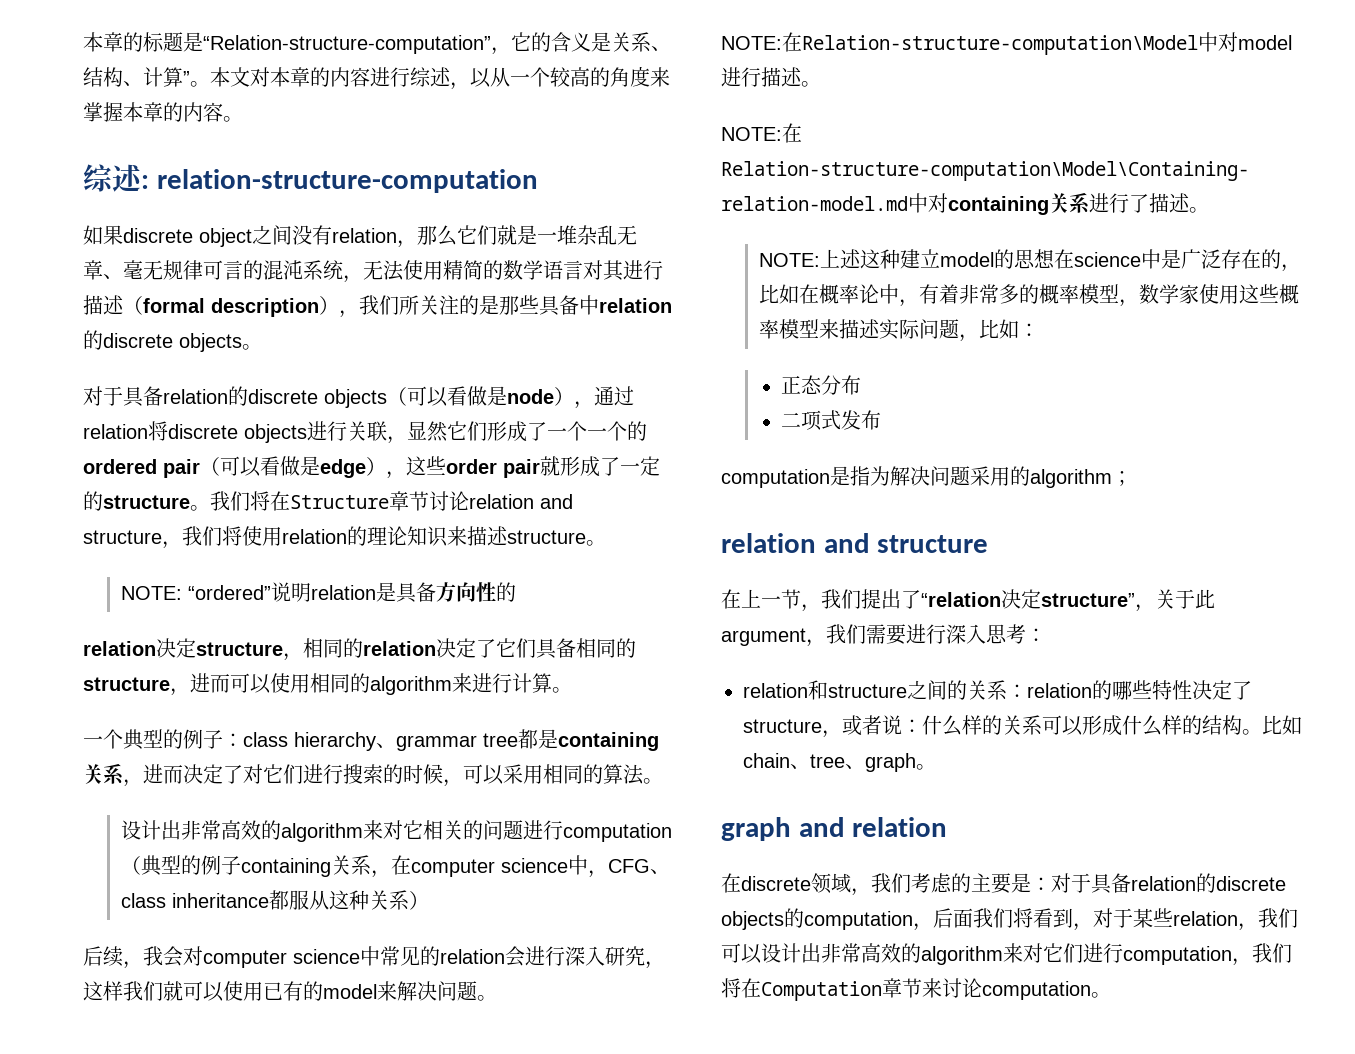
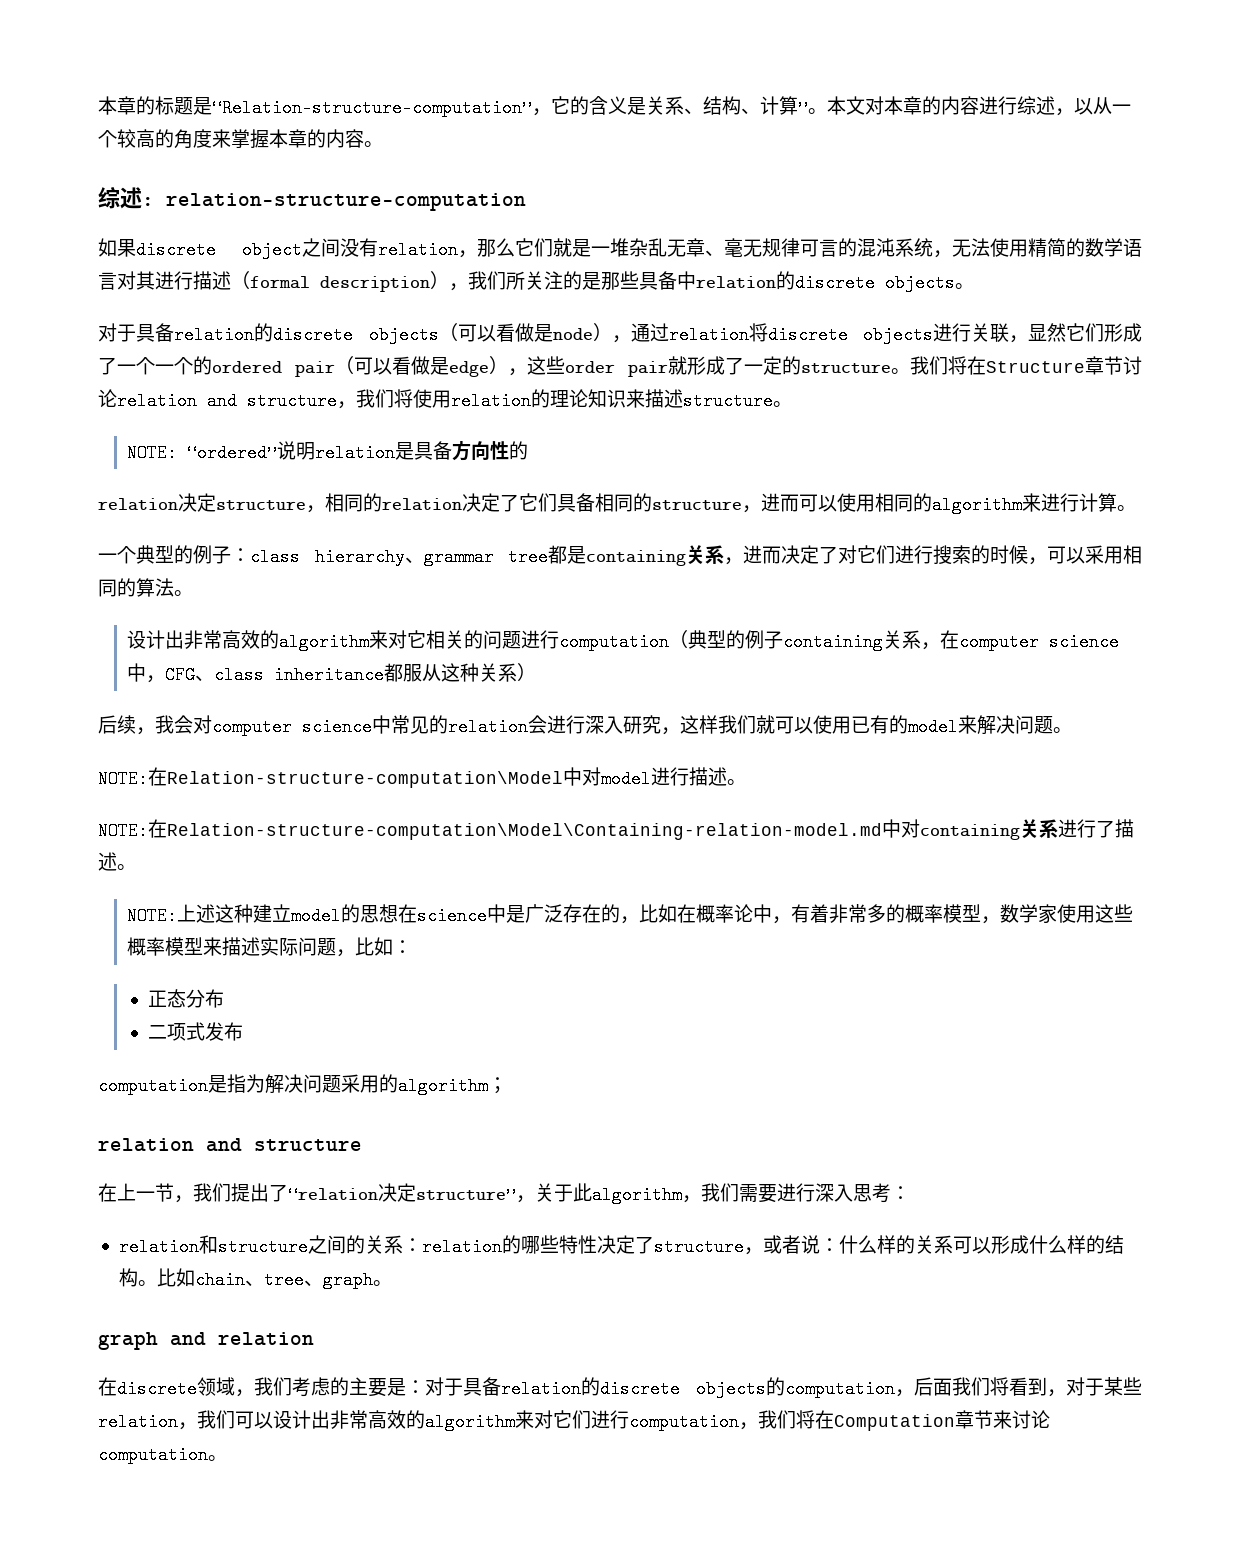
[721,628,806,646] argument -> [592,1186,682,1204] algorithm

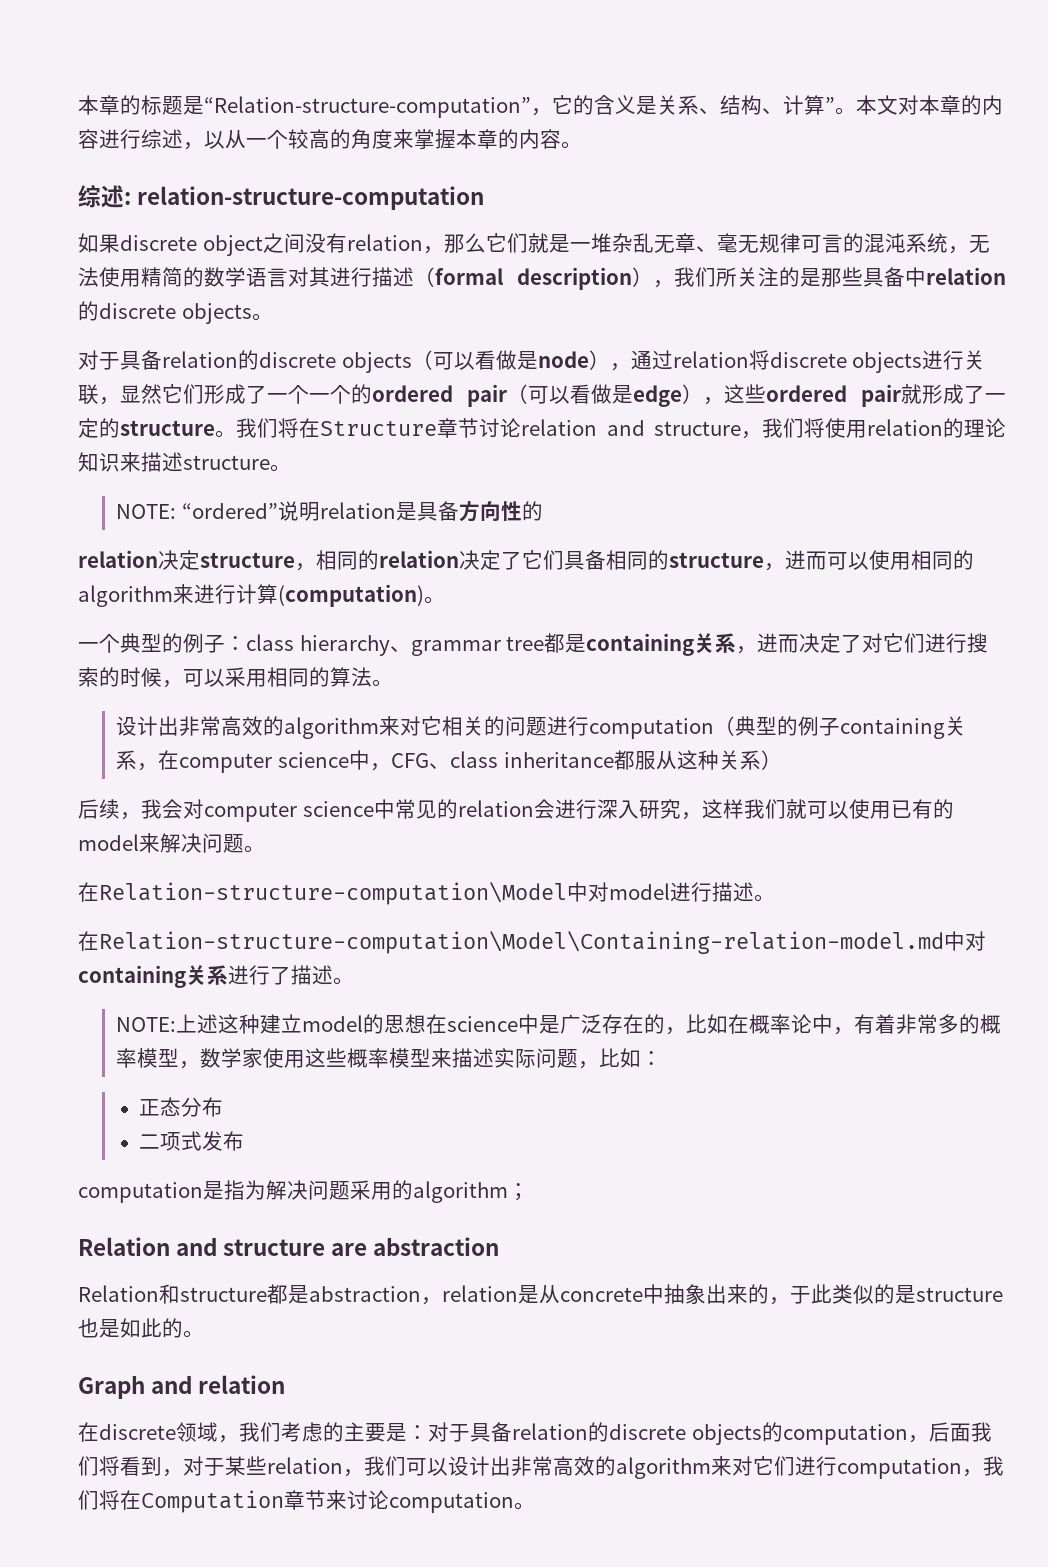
[565,361,615,373] order -> [766,385,847,402] ordered
(1117, 502) none -> [278,584,424,607] (computation)
[98,770,148,788] NOTE: -> (265, 849) none
[98,822,148,840] NOTE: -> (775, 898) none
[98,1138,362,1152] [98,1183,910,1204] [118,1235,1124,1256] [118,1268,392,1289] [98,1332,158,1350] relation and structure // 在上一节，我们提出了“relation决定structure”，关于此algorithm，我们需要进行深入思考： // relation和structure之间的关系：relation的哪些特性决定了structure，或者说：什么样的关系可以形成什么样的结构。比如chain、tree、graph。 // graph -> [78,1237,500,1256] [78,1284,1003,1305] [78,1318,204,1338] [78,1375,145,1399] Relation and structure are abstraction // Relation和structure都是abstraction，relation是从concrete中抽象出来的，于此类似的是structure也是如此的。 // Graph

